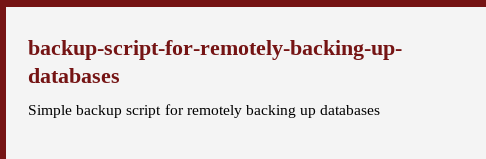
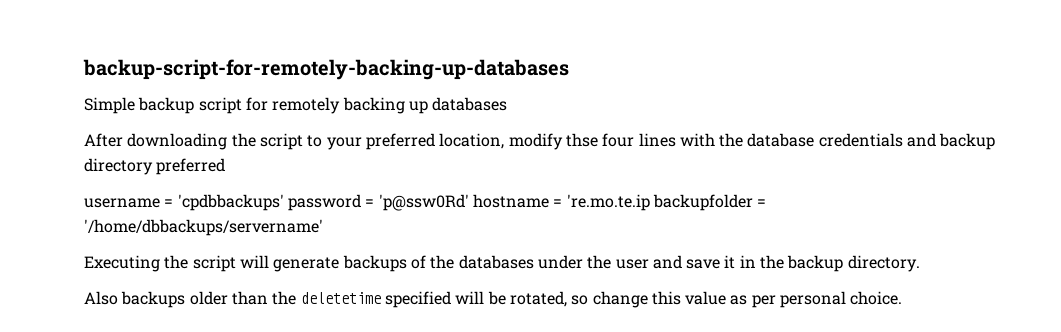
(381, 110) none -> [84,133,996,150] [84,158,226,175] [84,194,767,211] [84,219,323,236] [84,255,920,272] [84,291,903,308] // After downloading the script to your preferred location, modify thse four lines with the database credentials and backup directory preferred // username = 'cpdbbackups' password = 'p@ssw0Rd' hostname = 're.mo.te.ip backupfolder = '/home/dbbackups/servername' // Executing the script will generate backups of the databases under the user and save it in the backup directory. // Also backups older than the deletetime specified will be rotated, so change this value as per personal choice.

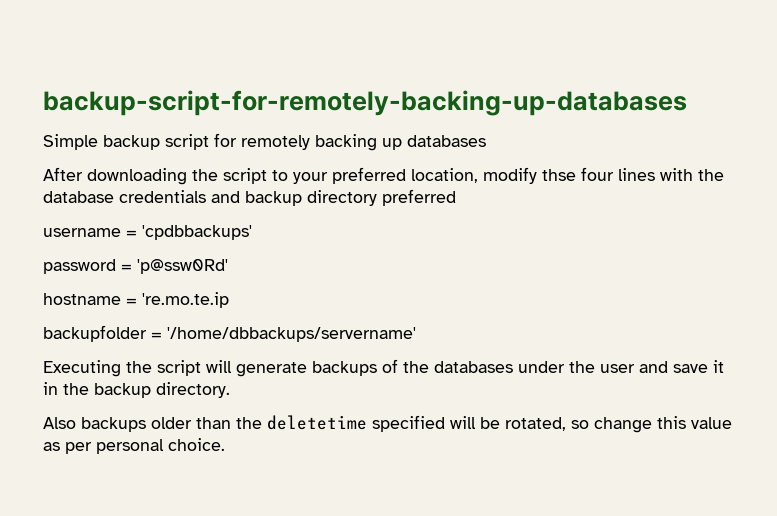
(284, 202) none -> (252, 232) //
(469, 202) none -> (228, 266) //
(650, 202) none -> (229, 300) //

